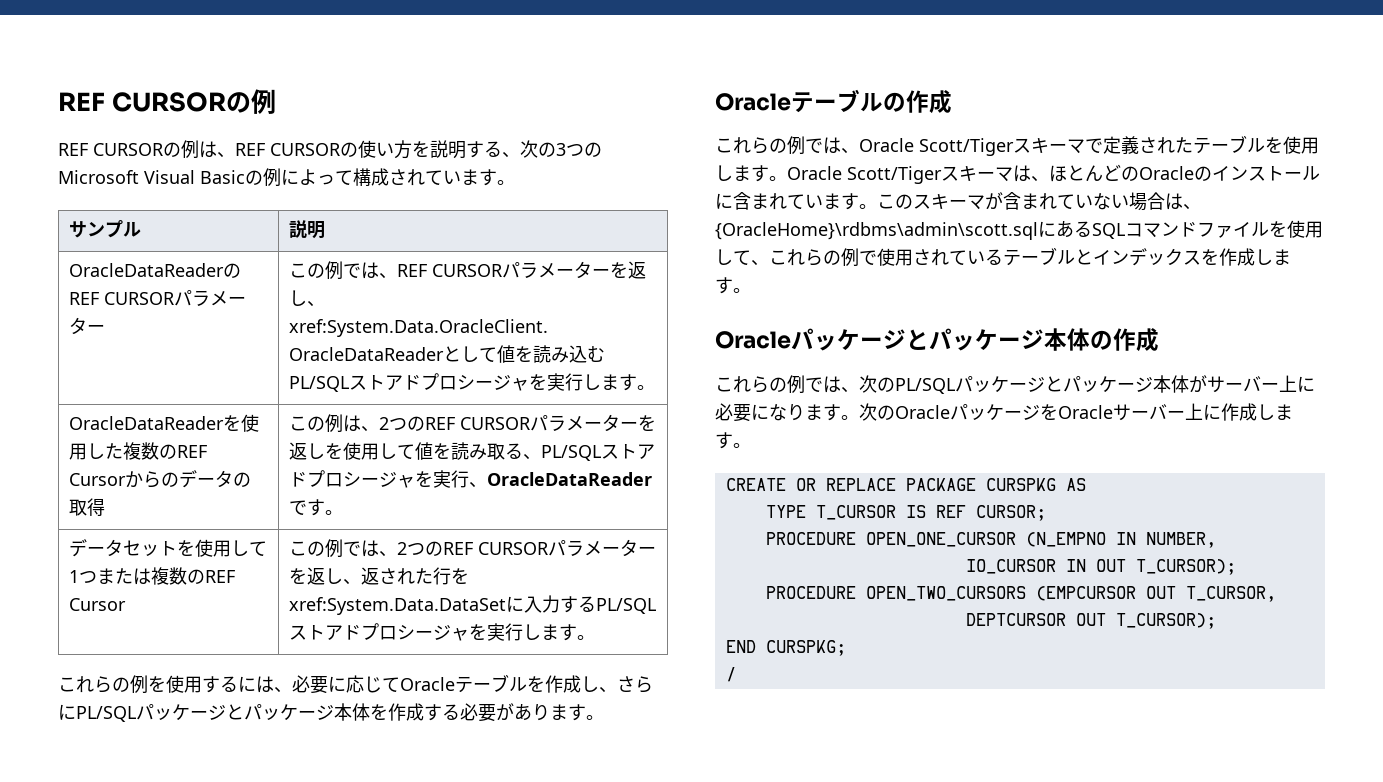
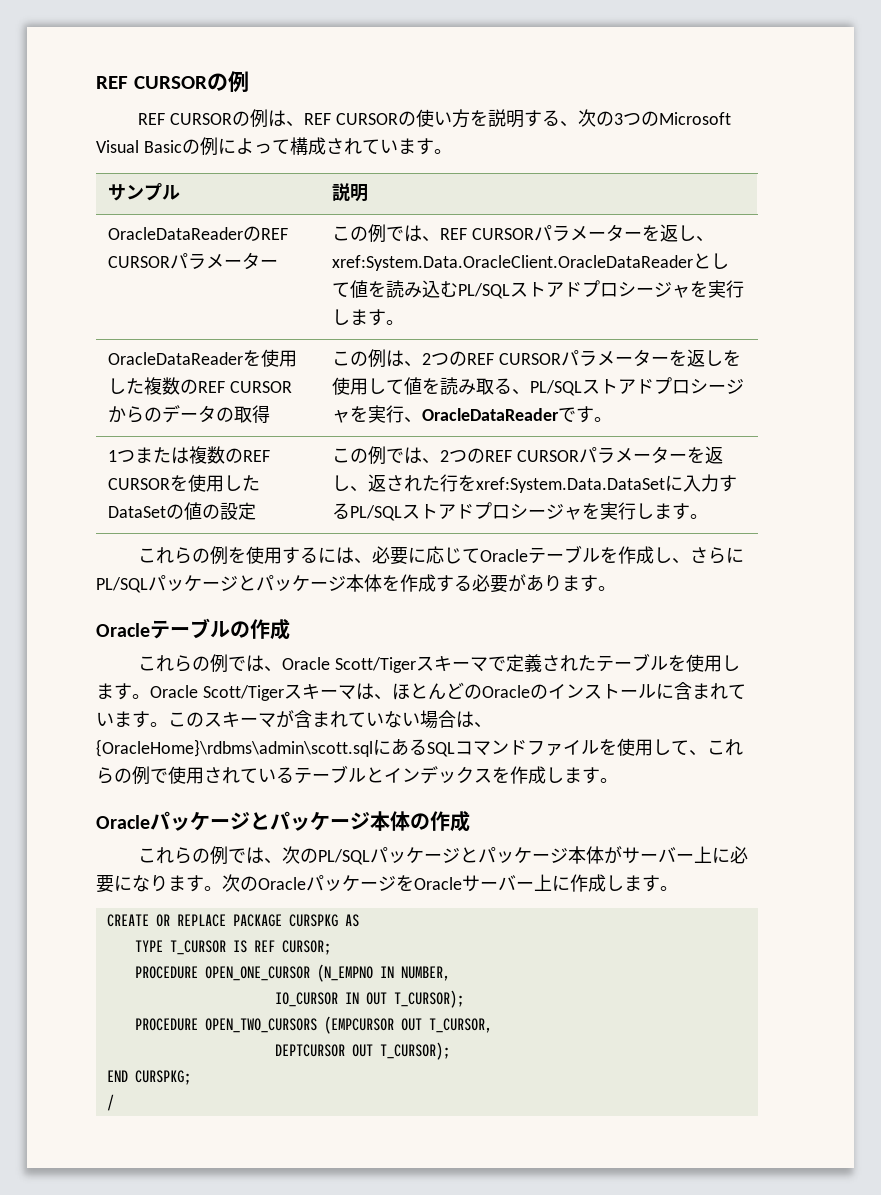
[69,473,127,486] Cursor -> [229,381,292,393] CURSOR
[69,539,268,557] データセットを使用して -> (612, 419) none
[69,598,127,611] Cursor -> [107,474,260,492] [107,502,256,520] CURSORを使用したDataSetの値の設定

